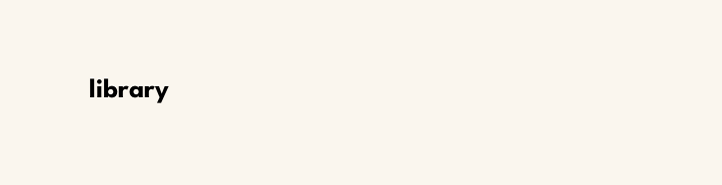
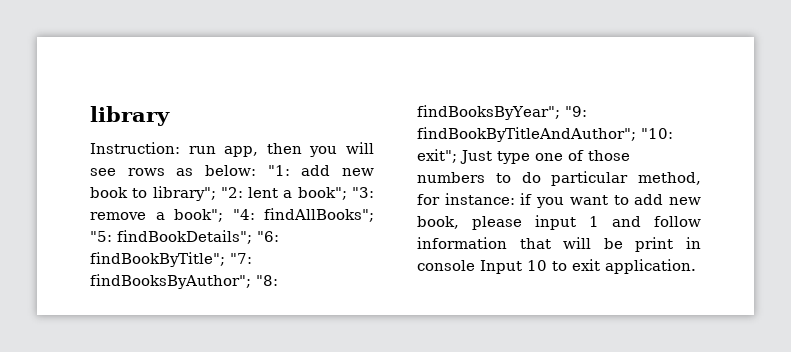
(170, 91) none -> [90,142,374,157] [90,165,374,176] [90,186,374,201] [90,208,374,222] [90,230,279,244] [90,252,252,267] [90,274,278,289] [417,105,587,120] [417,127,673,142] [417,149,630,164] [417,171,701,186] [417,193,701,208] [417,215,701,230] [417,237,701,252] [417,259,696,274] // Instruction: run app, then you will see rows as below: "1: add new book to library"; "2: lent a book"; "3: remove a book"; "4: findAllBooks"; "5: findBookDetails"; "6: findBookByTitle"; "7: findBooksByAuthor"; "8: findBooksByYear"; "9: findBookByTitleAndAuthor"; "10: exit"; Just type one of those numbers to do particular method, for instance: if you want to add new book, please input 1 and follow information that will be print in console Input 10 to exit application.

